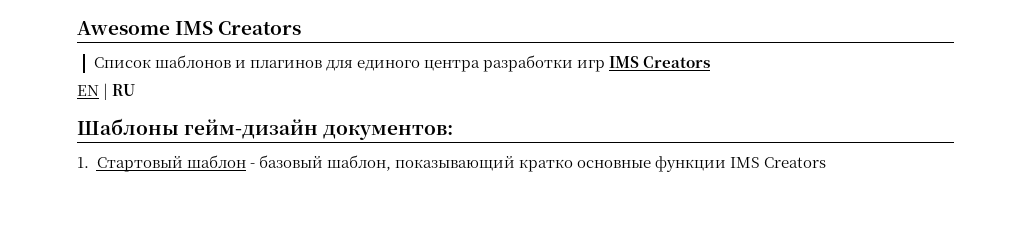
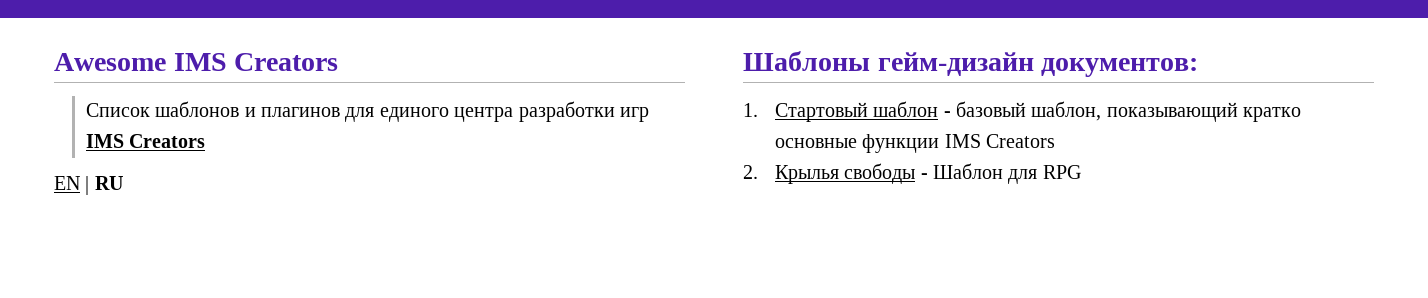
(826, 162) none -> [743,163,1081,184] // 2. Крылья свободы - Шаблон для RPG

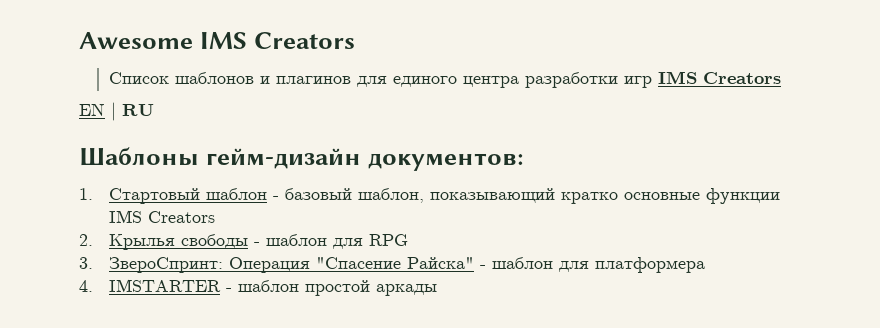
[932,163,1003,179] Шаблон -> [265,234,327,246] шаблон
(1081, 172) none -> [79,257,705,273] [79,279,437,296] // 3. ЗвероСпринт: Операция "Спасение Райска" - шаблон для платформера // 4. IMSTARTER - шаблон простой аркады

